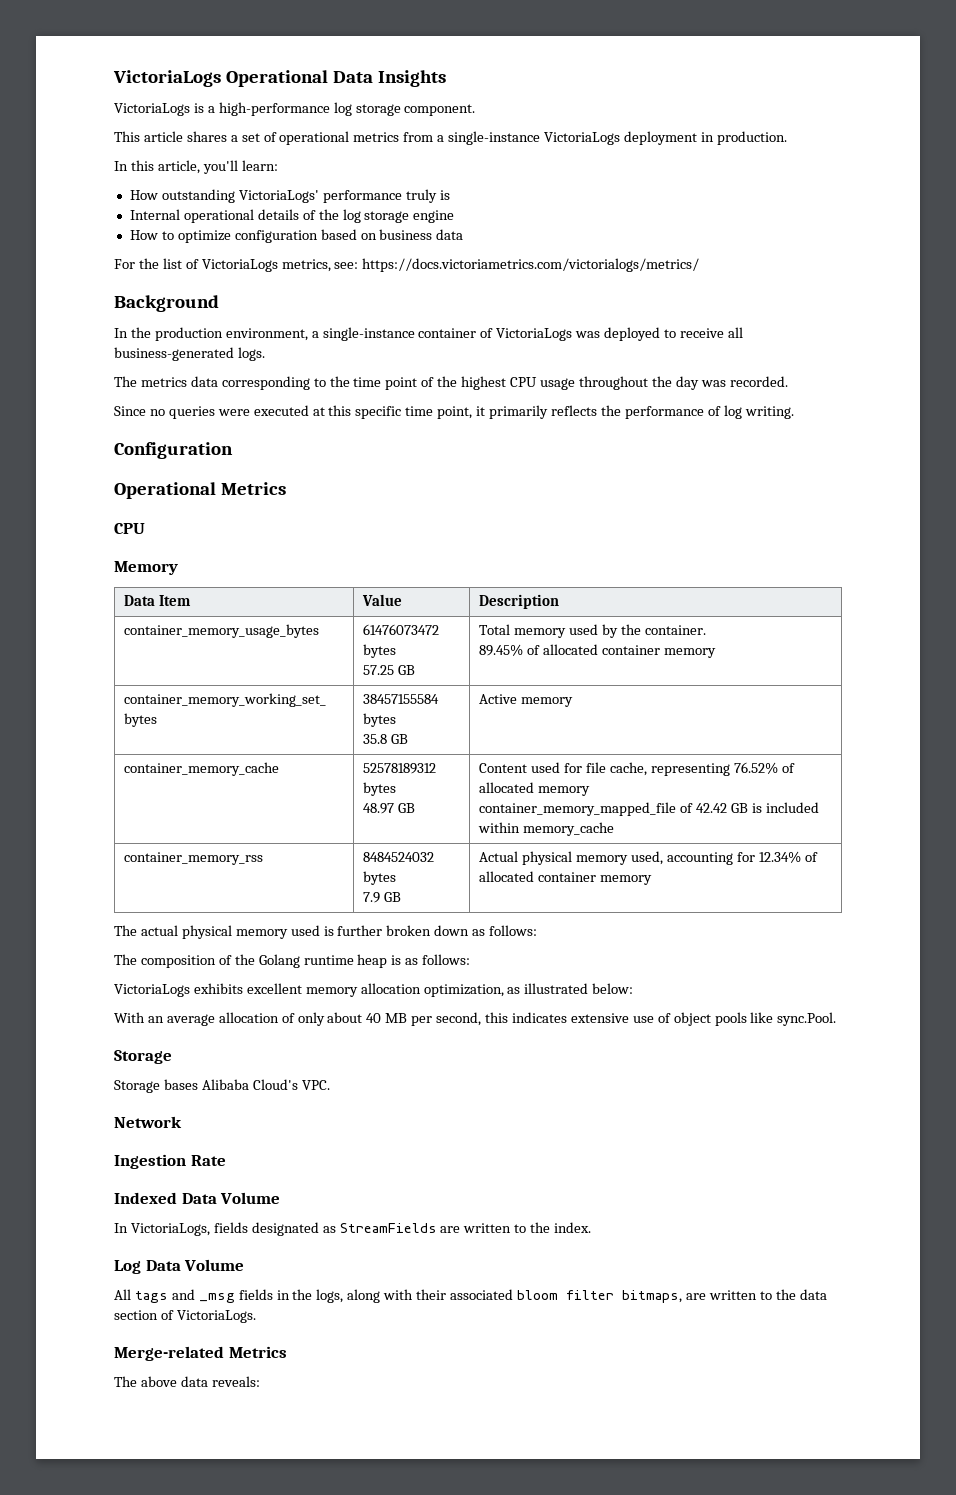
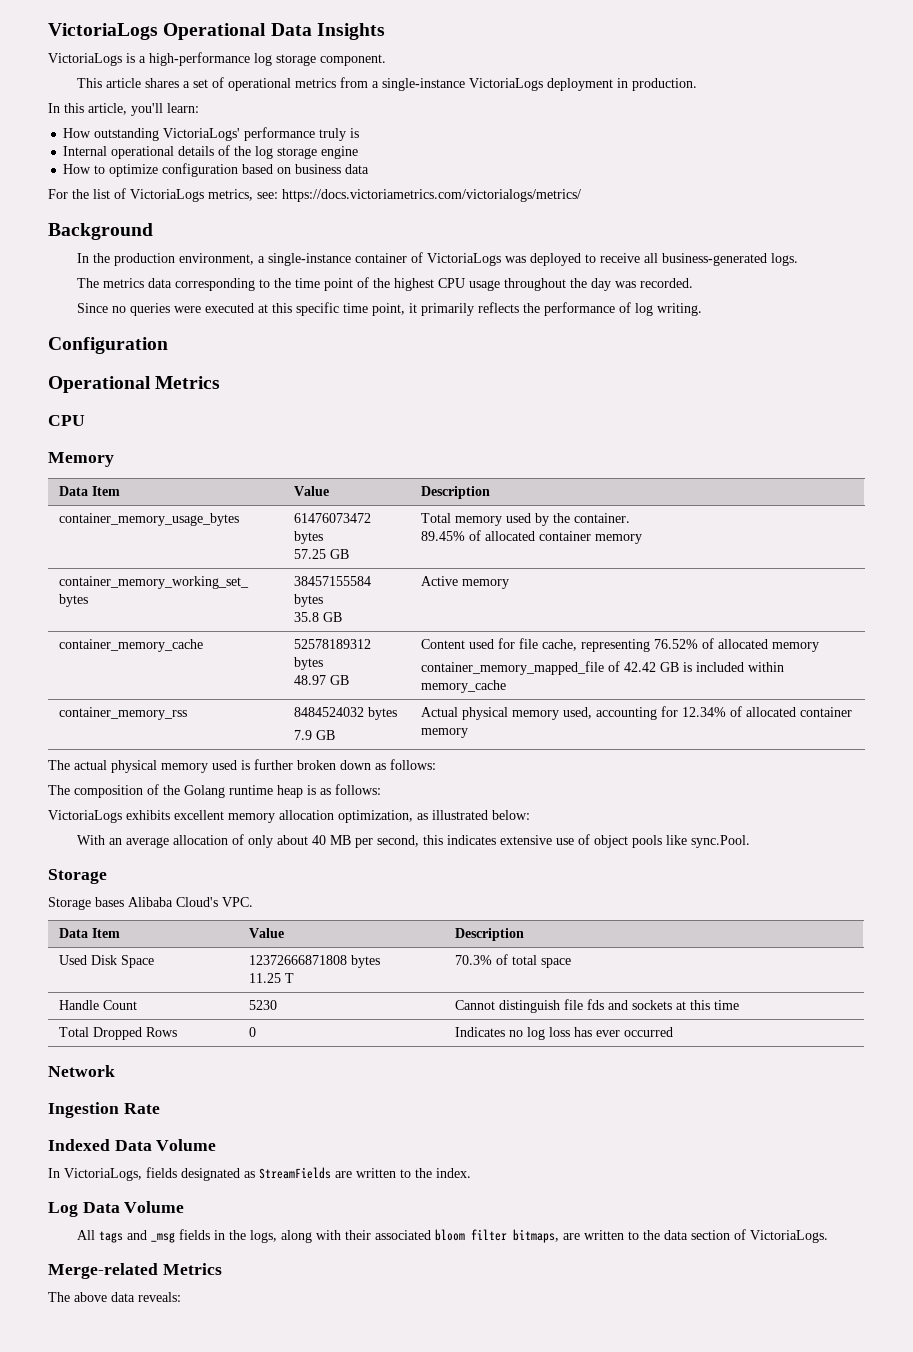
(330, 1085) none -> [58,928,120,938] [248,928,284,938] [454,928,524,941] [58,955,154,968] [248,955,380,968] [248,973,294,983] [454,954,571,968] [58,1000,137,1010] [248,1000,277,1010] [454,999,739,1013] [58,1027,177,1040] [248,1027,256,1037] [454,1027,673,1040] // Data Item | Value | Description // Used Disk Space | 12372666871808 bytes // 11.25 T | 70.3% of total space // Handle Count | 5230 | Cannot distinguish file fds and sockets at this time // Total Dropped Rows | 0 | Indicates no log loss has ever occurred

